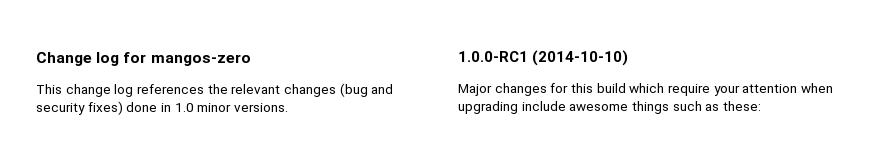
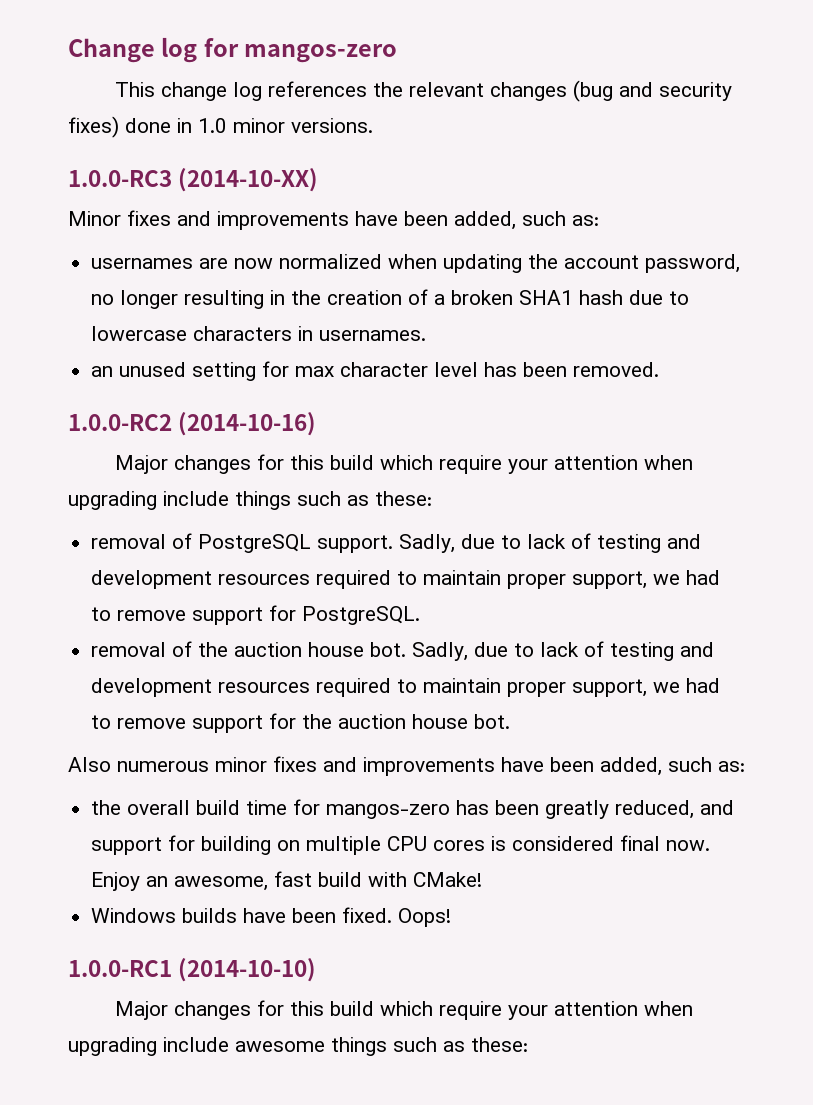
(288, 107) none -> [68,168,319,192] [68,210,599,230] [91,254,741,273] [91,289,690,309] [91,326,427,341] [91,361,660,381] [68,412,317,436] [114,454,693,474] [68,491,432,510] [91,533,702,553] [91,570,721,589] [91,605,421,625] [91,641,715,661] [91,678,721,697] [91,713,511,733] [68,756,745,776] [91,799,735,819] [91,835,711,855] [91,871,483,891] [91,907,452,927] // 1.0.0-RC3 (2014-10-XX) // Minor fixes and improvements have been added, such as: // usernames are now normalized when updating the account password, no longer resulting in the creation of a broken SHA1 hash due to lowercase characters in usernames. // an unused setting for max character level has been removed. // 1.0.0-RC2 (2014-10-16) // Major changes for this build which require your attention when upgrading include things such as these: // removal of PostgreSQL support. Sadly, due to lack of testing and development resources required to maintain proper support, we had to remove support for PostgreSQL. // removal of the auction house bot. Sadly, due to lack of testing and development resources required to maintain proper support, we had to remove support for the auction house bot. // Also numerous minor fixes and improvements have been added, such as: // the overall build time for mangos-zero has been greatly reduced, and support for building on multiple CPU cores is considered final now. Enjoy an awesome, fast build with CMake! // Windows builds have been fixed. Oops!

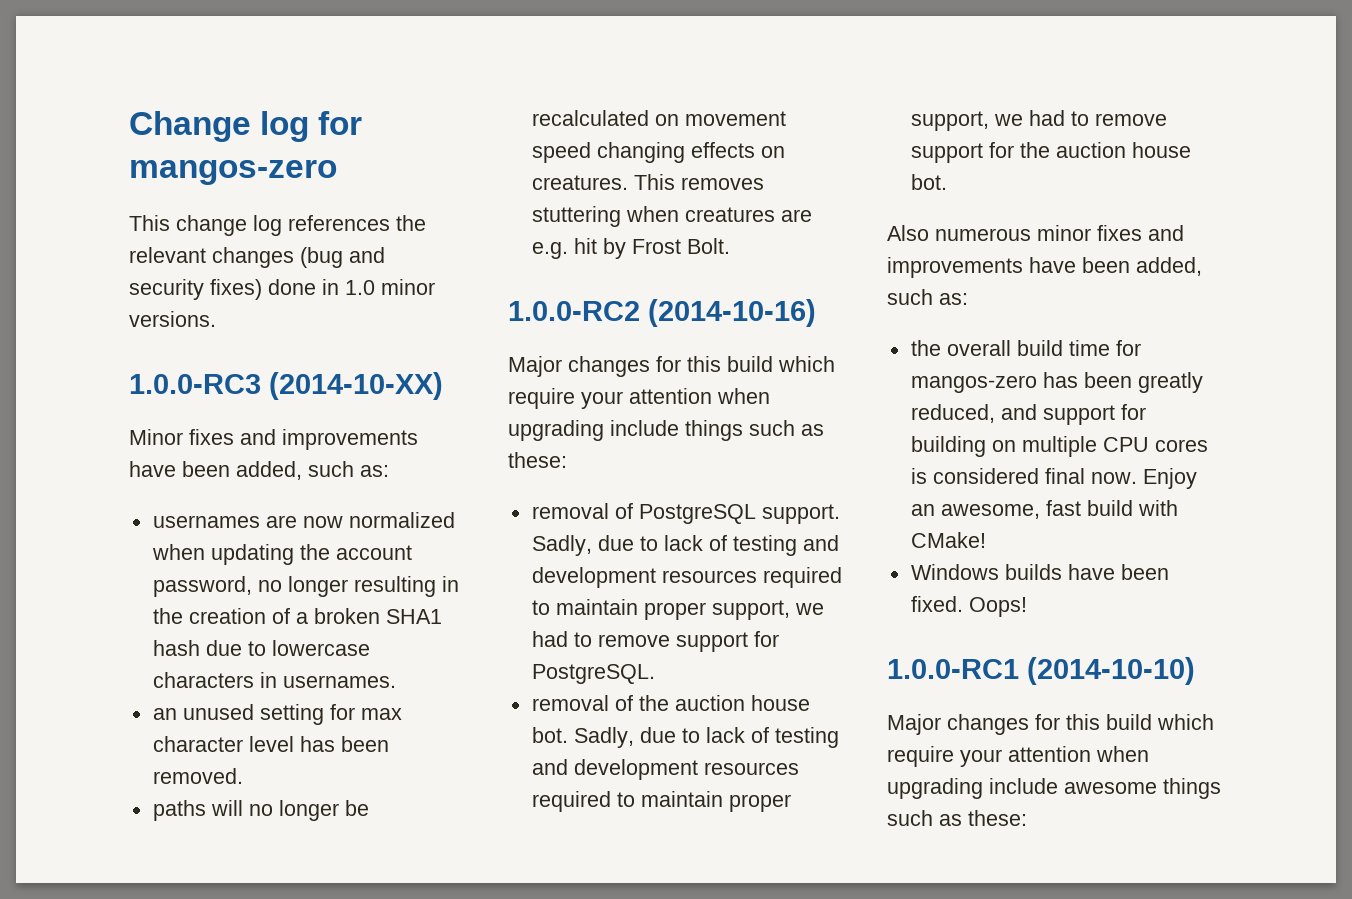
(660, 369) none -> [152,800,369,821] [531,110,786,126] [531,142,785,163] [531,174,764,190] [531,206,812,227] [531,238,730,259] // paths will no longer be recalculated on movement speed changing effects on creatures. This removes stuttering when creatures are e.g. hit by Frost Bolt.

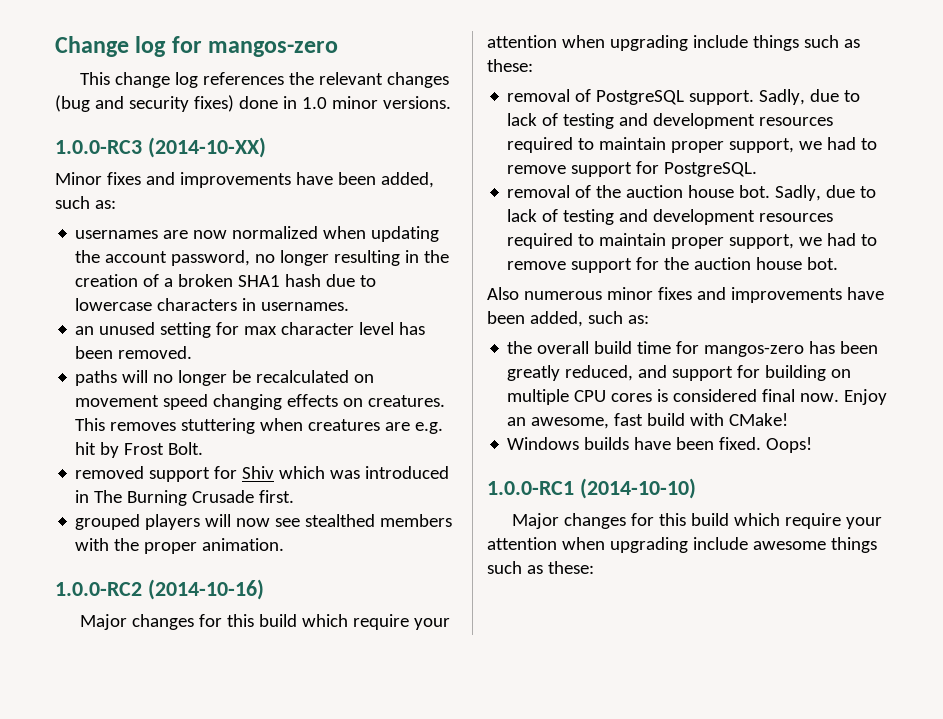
(730, 246) none -> [75,466,450,482] [75,490,295,506] [75,514,453,530] [75,538,285,554] // removed support for Shiv which was introduced in The Burning Crusade first. // grouped players will now see stealthed members with the proper animation.

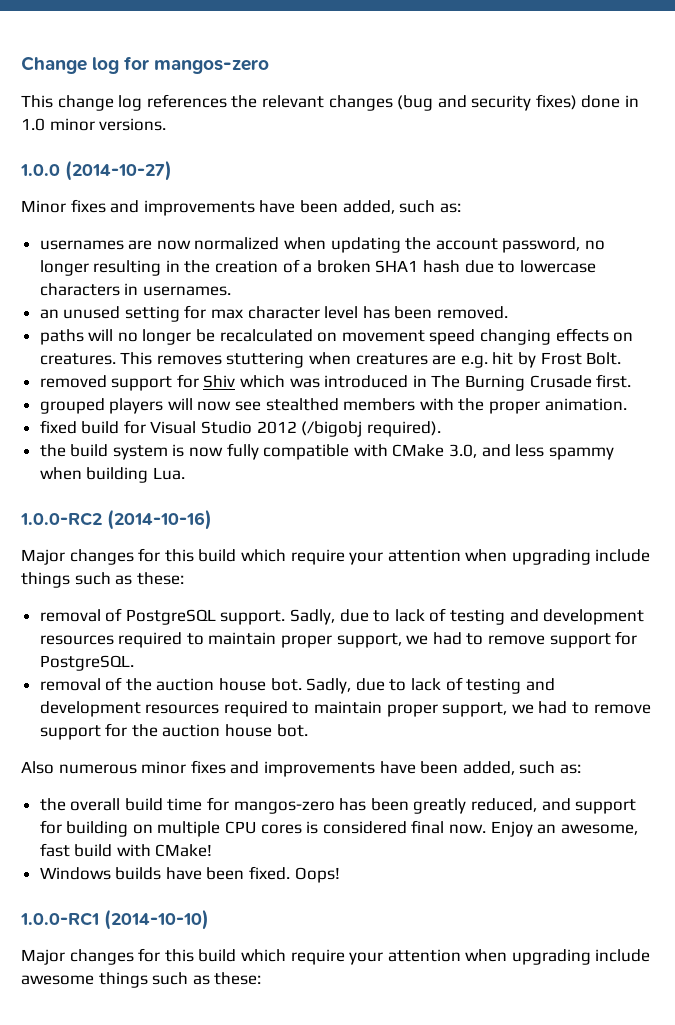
[55,137,266,158] 1.0.0-RC3 (2014-10-XX) -> [20,160,172,181] 1.0.0 (2014-10-27)
(285, 544) none -> [39,420,441,437] [39,443,614,460] [39,467,185,483] // fixed build for Visual Studio 2012 (/bigobj required). // the build system is now fully compatible with CMake 3.0, and less spammy when building Lua.

